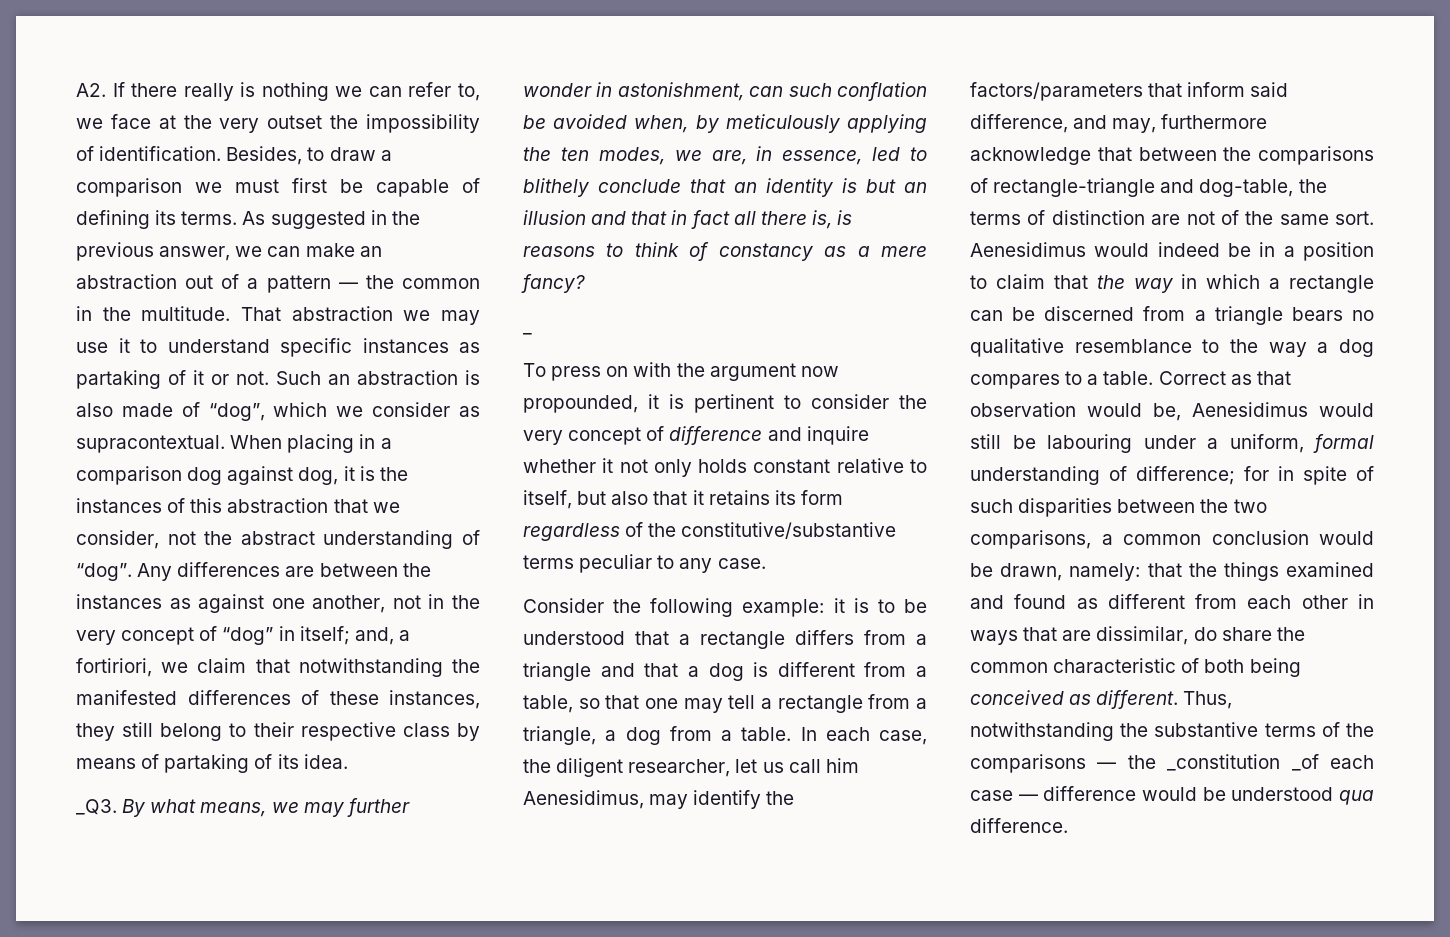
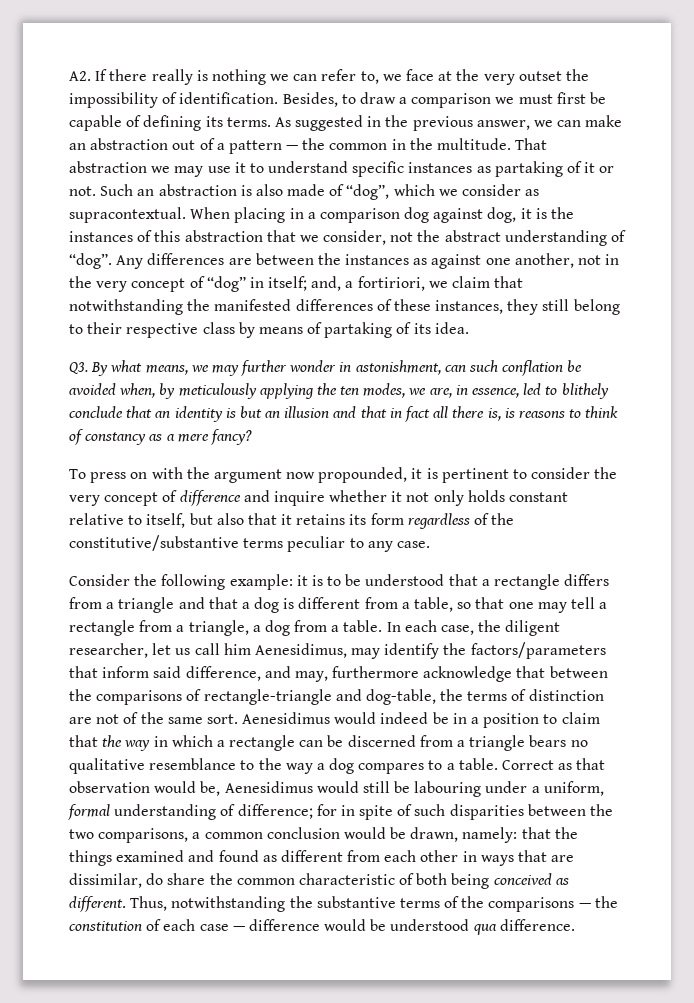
[76,799,117,815] _Q3. -> [69,362,88,374] Q3.
[523,333,532,335] // _ -> (252, 437) none
[1167,754,1319,771] _constitution _of -> [69,919,162,931] constitution of

